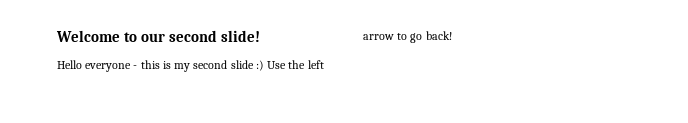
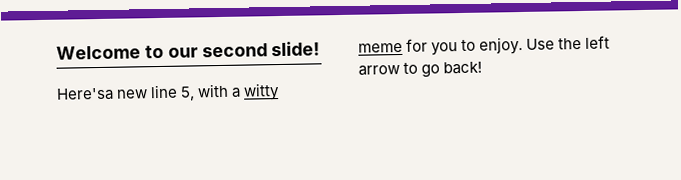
[57,60,264,72] Hello everyone - this is my second slide :) -> [56,83,281,101] [358,36,524,56] Here'sa new line 5, with a witty meme for you to enjoy.

